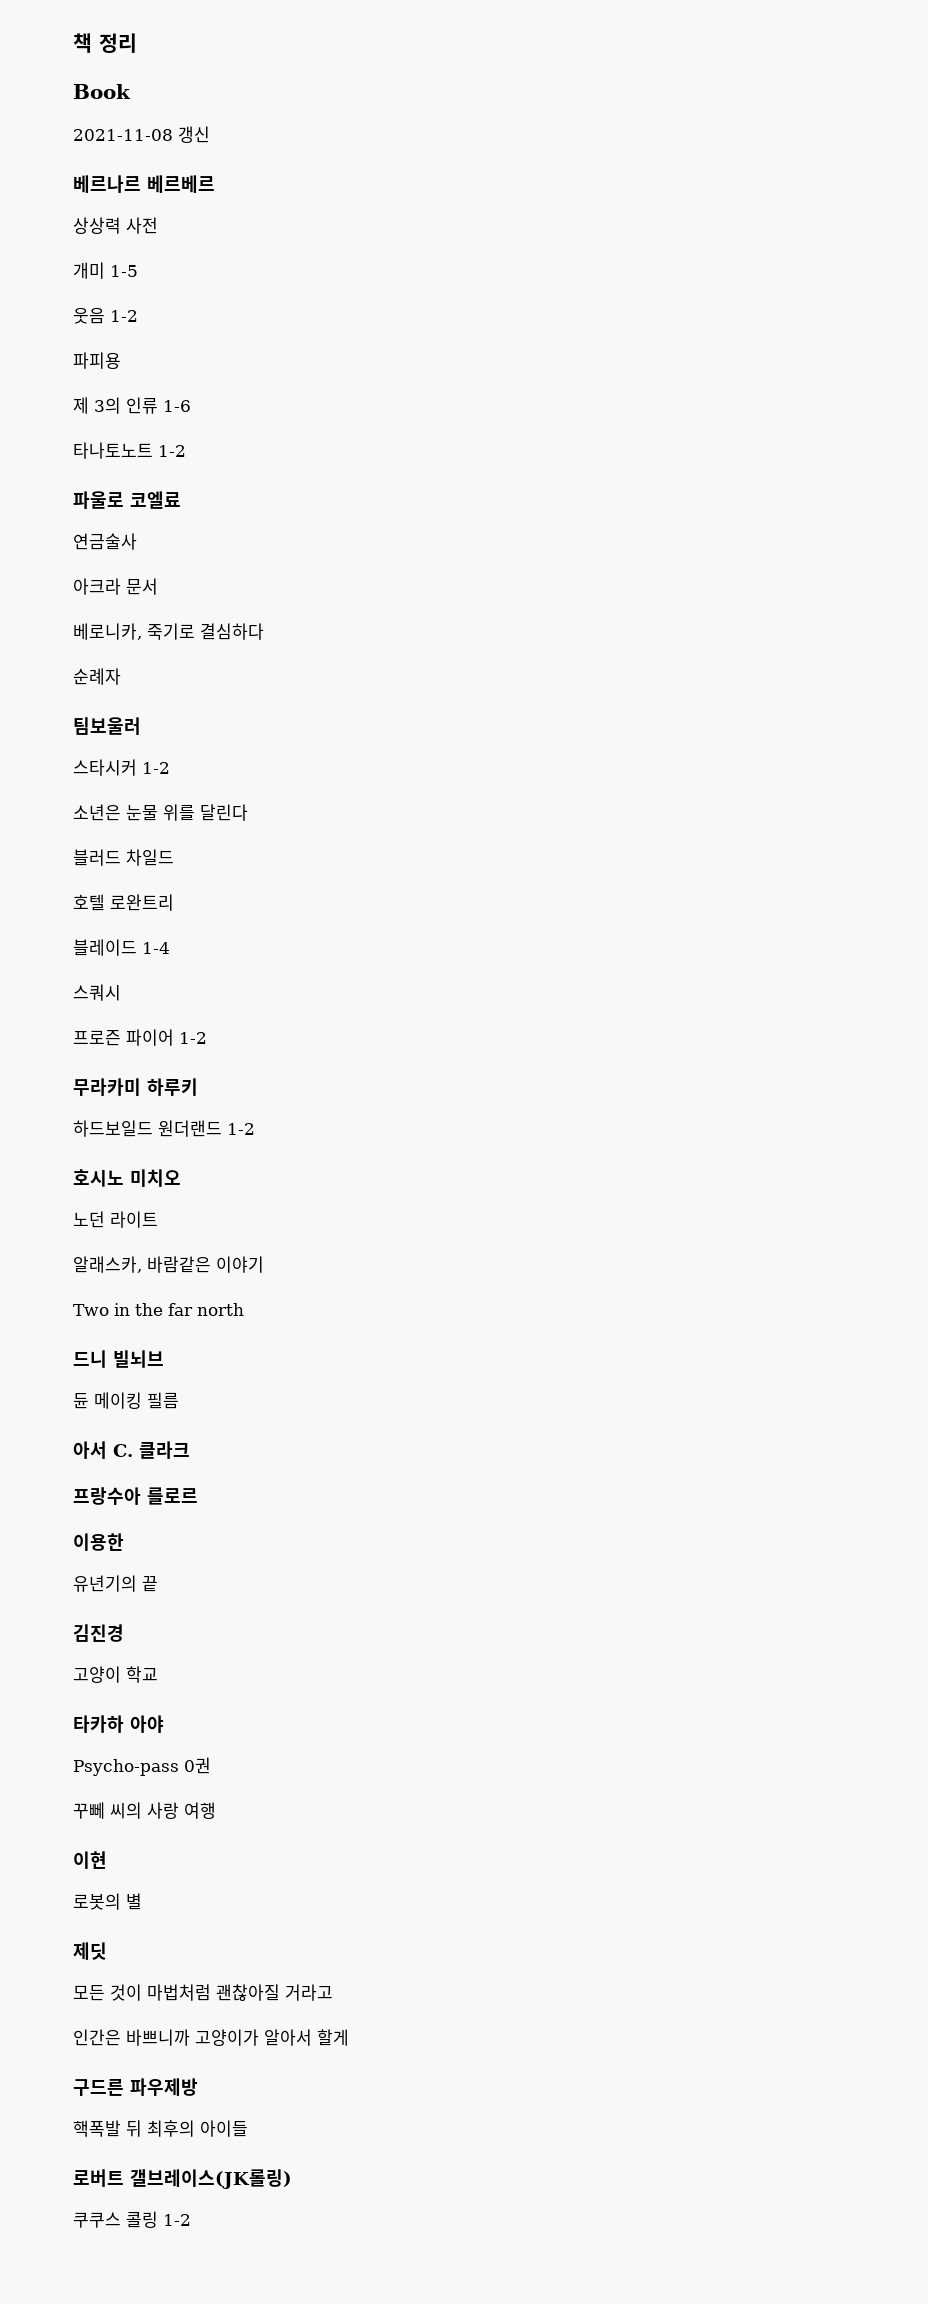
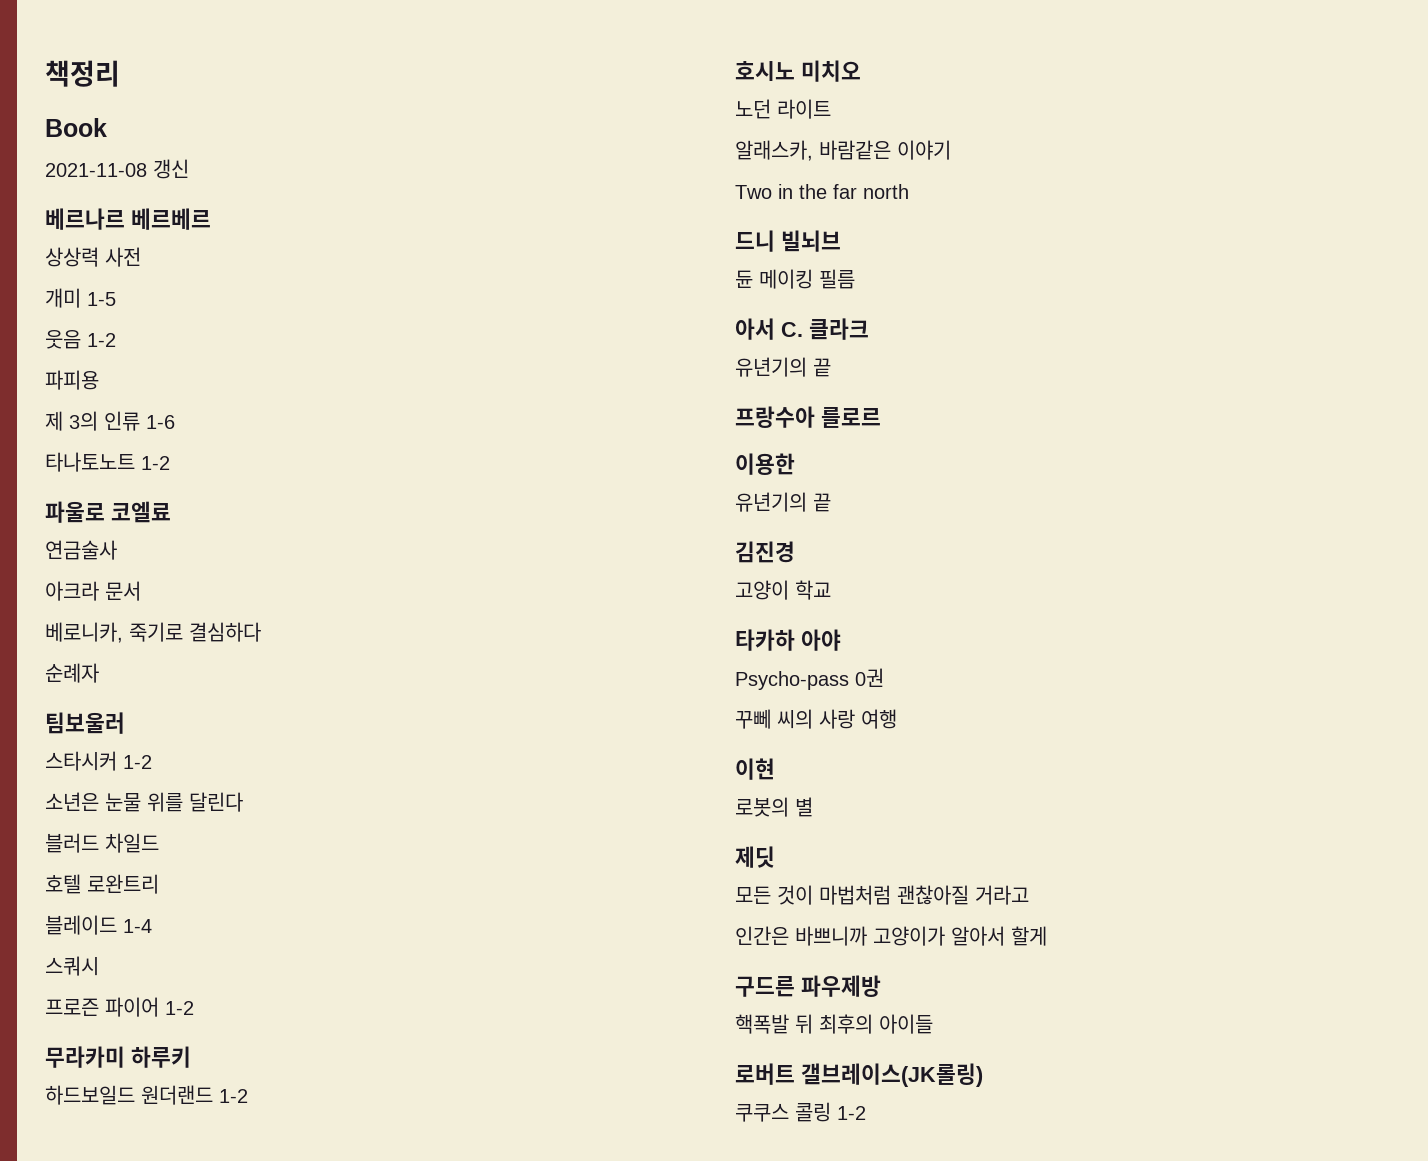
[73,33,137,53] 책 정리 -> [45,60,120,87] 책정리
(190, 1450) none -> [735,357,831,377] // 유년기의 끝

